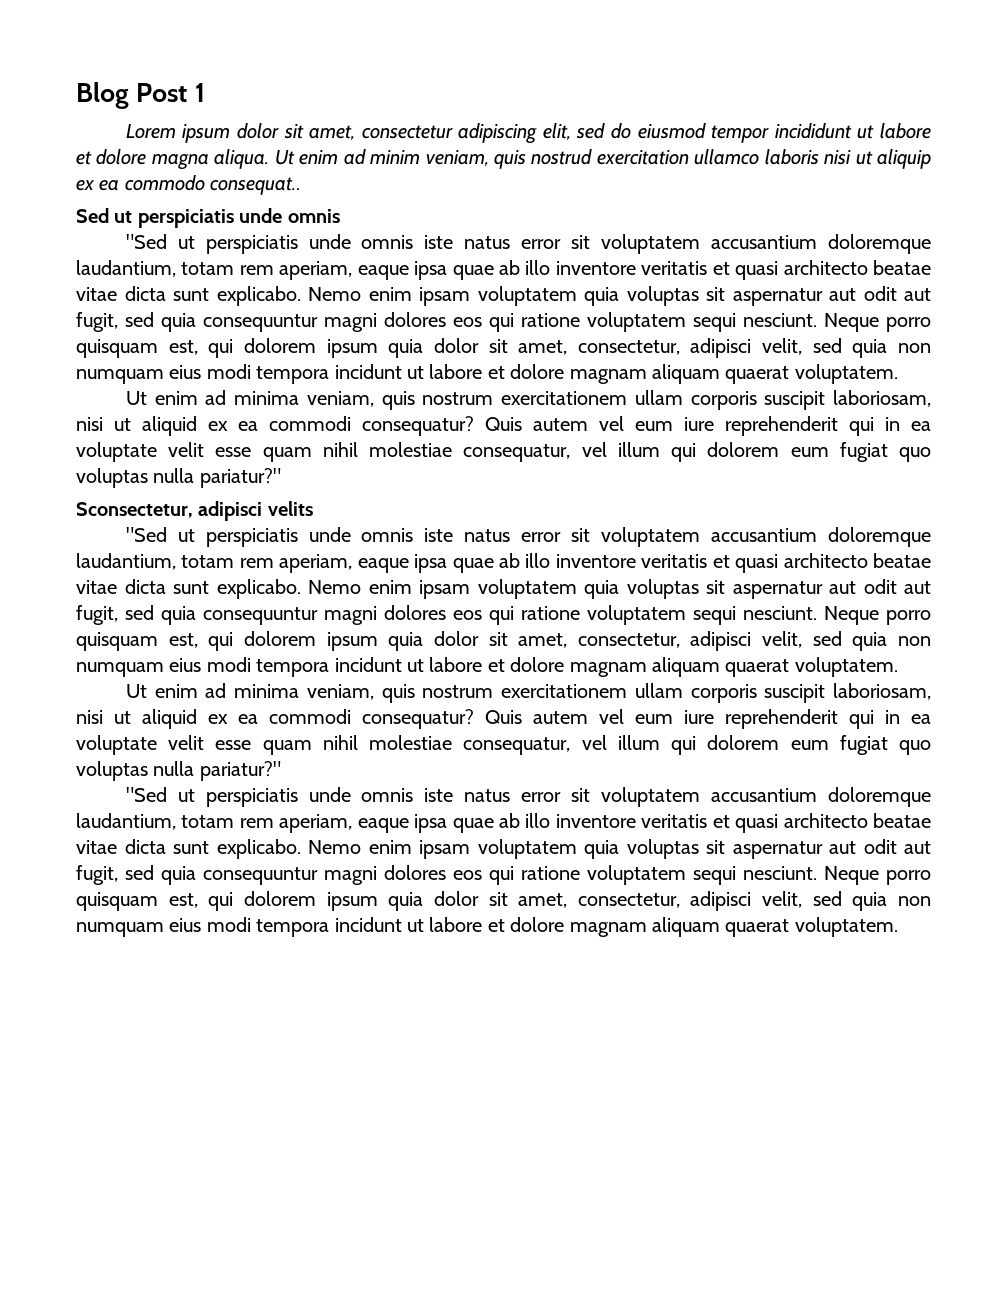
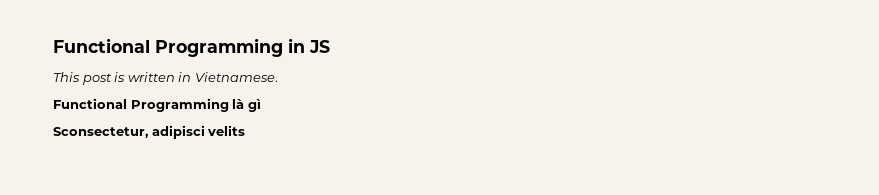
[76,82,205,109] [125,123,931,144] [76,149,931,170] [76,175,301,195] [76,208,340,228] [125,234,931,254] [76,260,932,280] [76,286,931,306] [76,312,931,332] [76,338,931,358] [76,364,898,384] [125,390,931,410] [76,416,931,436] [76,442,932,462] [76,468,281,488] [76,501,313,521] [125,527,931,547] [76,553,932,573] [76,579,931,599] [76,605,931,625] [76,631,931,651] [76,657,898,677] [125,683,931,703] [76,709,931,729] [76,735,932,755] [76,761,281,781] [125,787,931,807] [76,813,932,833] [76,839,931,859] [76,865,931,885] [76,891,931,911] [76,917,898,937] Blog Post 1 // Lorem ipsum dolor sit amet, consectetur adipiscing elit, sed do eiusmod tempor incididunt ut labore et dolore magna aliqua. Ut enim ad minim veniam, quis nostrud exercitation ullamco laboris nisi ut aliquip ex ea commodo consequat.. // Sed ut perspiciatis unde omnis // "Sed ut perspiciatis unde omnis iste natus error sit voluptatem accusantium doloremque laudantium, totam rem aperiam, eaque ipsa quae ab illo inventore veritatis et quasi architecto beatae vitae dicta sunt explicabo. Nemo enim ipsam voluptatem quia voluptas sit aspernatur aut odit aut fugit, sed quia consequuntur magni dolores eos qui ratione voluptatem sequi nesciunt. Neque porro quisquam est, qui dolorem ipsum quia dolor sit amet, consectetur, adipisci velit, sed quia non numquam eius modi tempora incidunt ut labore et dolore magnam aliquam quaerat voluptatem. // Ut enim ad minima veniam, quis nostrum exercitationem ullam corporis suscipit laboriosam, nisi ut aliquid ex ea commodi consequatur? Quis autem vel eum iure reprehenderit qui in ea voluptate velit esse quam nihil molestiae consequatur, vel illum qui dolorem eum fugiat quo voluptas nulla pariatur?" // Sconsectetur, adipisci velits // "Sed ut perspiciatis unde omnis iste natus error sit voluptatem accusantium doloremque laudantium, totam rem aperiam, eaque ipsa quae ab illo inventore veritatis et quasi architecto beatae vitae dicta sunt explicabo. Nemo enim ipsam voluptatem quia voluptas sit aspernatur aut odit aut fugit, sed quia consequuntur magni dolores eos qui ratione voluptatem sequi nesciunt. Neque porro quisquam est, qui dolorem ipsum quia dolor sit amet, consectetur, adipisci velit, sed quia non numquam eius modi tempora incidunt ut labore et dolore magnam aliquam quaerat voluptatem. // Ut enim ad minima veniam, quis nostrum exercitationem ullam corporis suscipit laboriosam, nisi ut aliquid ex ea commodi consequatur? Quis autem vel eum iure reprehenderit qui in ea voluptate velit esse quam nihil molestiae consequatur, vel illum qui dolorem eum fugiat quo voluptas nulla pariatur?" // "Sed ut perspiciatis unde omnis iste natus error sit voluptatem accusantium doloremque laudantium, totam rem aperiam, eaque ipsa quae ab illo inventore veritatis et quasi architecto beatae vitae dicta sunt explicabo. Nemo enim ipsam voluptatem quia voluptas sit aspernatur aut odit aut fugit, sed quia consequuntur magni dolores eos qui ratione voluptatem sequi nesciunt. Neque porro quisquam est, qui dolorem ipsum quia dolor sit amet, consectetur, adipisci velit, sed quia non numquam eius modi tempora incidunt ut labore et dolore magnam aliquam quaerat voluptatem. -> [53,38,330,57] [53,72,278,85] [53,98,261,112] [53,125,246,139] Functional Programming in JS // This post is written in Vietnamese. // Functional Programming là gì // Sconsectetur, adipisci velits

